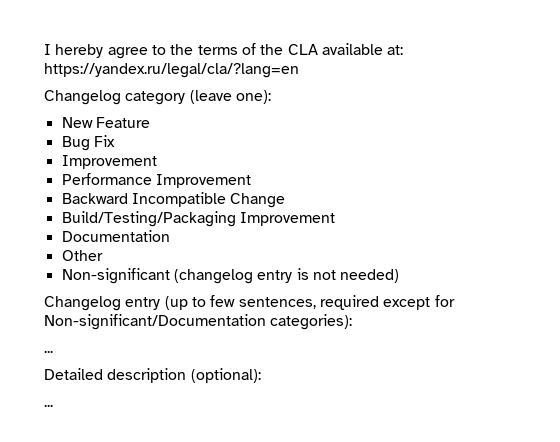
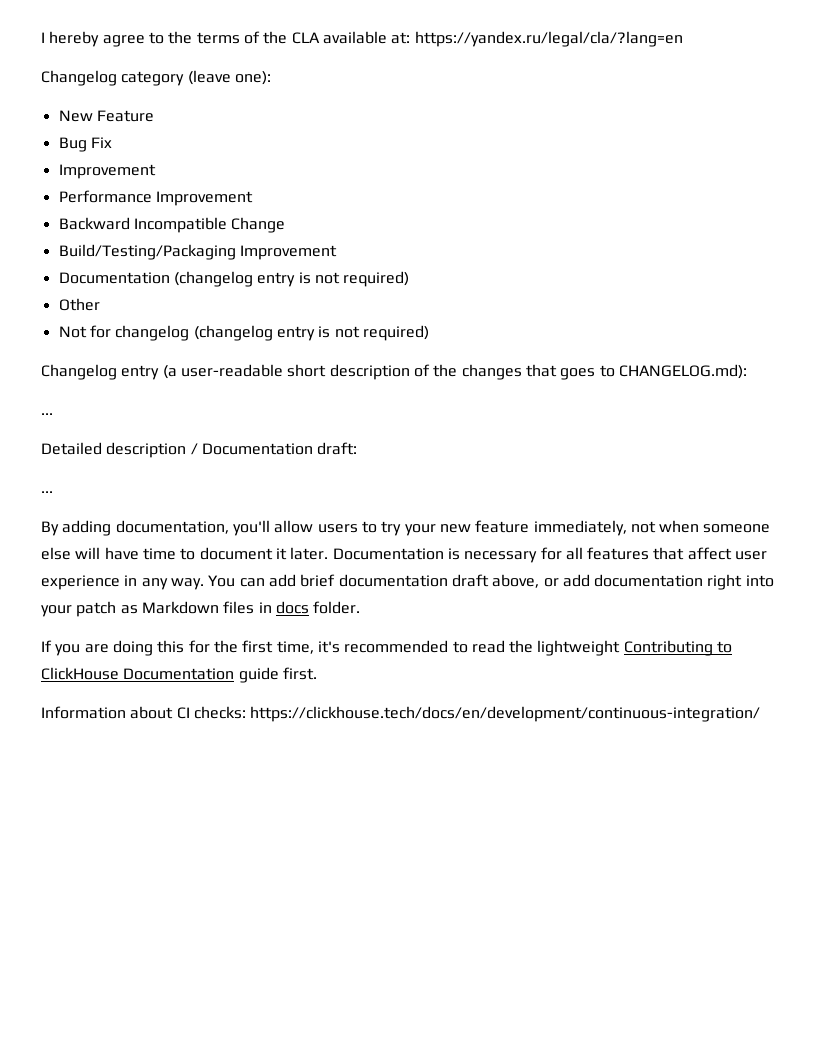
[61,250,103,261] [61,268,400,284] [44,295,455,311] [44,314,353,330] [44,350,53,353] [44,368,261,383] [44,404,53,407] // Other // Non-significant (changelog entry is not needed) // Changelog entry (up to few sentences, required except for Non-significant/Documentation categories): // ... // Detailed description (optional): // ... -> [173,271,410,287] [58,298,100,311] [58,325,429,341] [41,364,747,380] [41,413,53,415] [41,442,358,458] [41,491,53,493] [41,520,771,536] [41,547,768,563] [41,574,774,590] [41,601,361,617] [41,640,733,656] [41,667,317,683] [41,706,761,722] (changelog entry is not required) // Other // Not for changelog (changelog entry is not required) // Changelog entry (a user-readable short description of the changes that goes to CHANGELOG.md): // ... // Detailed description / Documentation draft: // ... // By adding documentation, you'll allow users to try your new feature immediately, not when someone else will have time to document it later. Documentation is necessary for all features that affect user experience in any way. You can add brief documentation draft above, or add documentation right into your patch as Markdown files in docs folder. // If you are doing this for the first time, it's recommended to read the lightweight Contributing to ClickHouse Documentation guide first. // Information about CI checks: https://clickhouse.tech/docs/en/development/continuous-integration/

